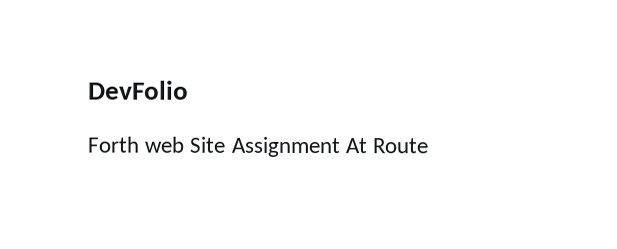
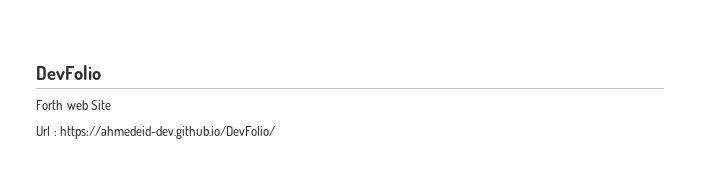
[230,136,429,158] Assignment At Route -> [36,126,276,139] // Url : https://ahmedeid-dev.github.io/DevFolio/

